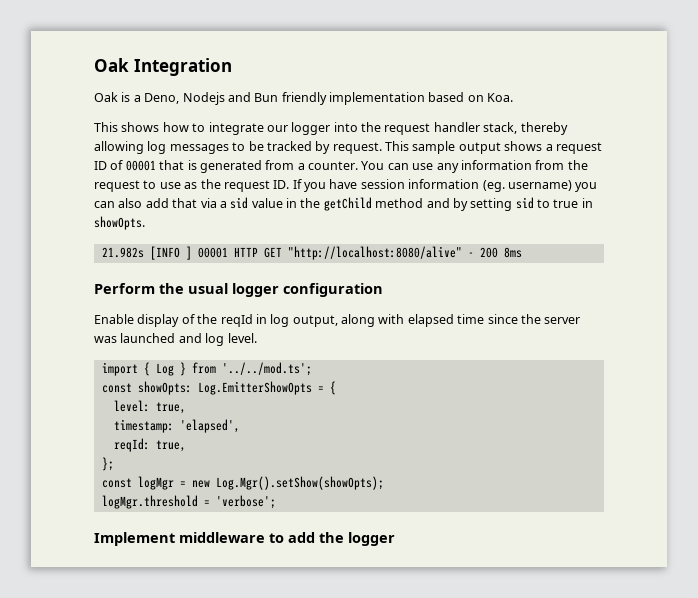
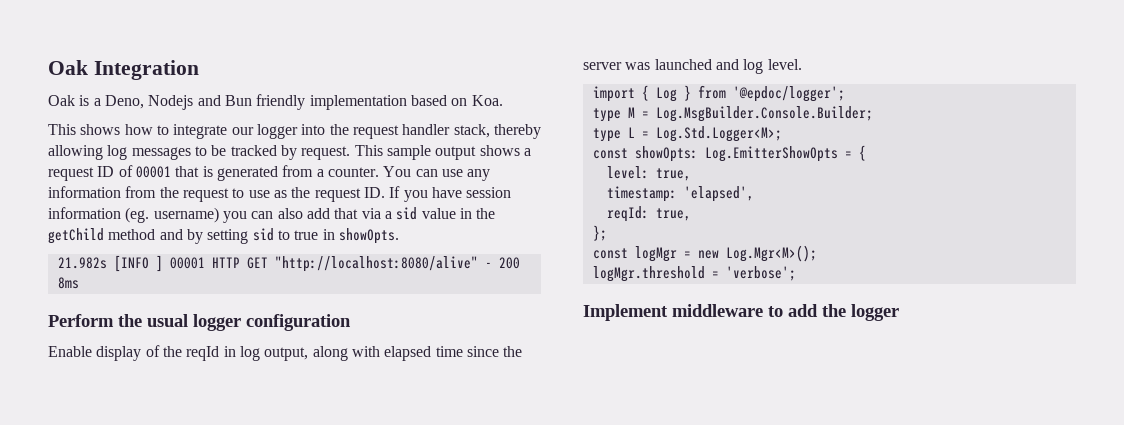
[221,362,312,376] '../../mod.ts'; -> [732,86,845,102] [592,106,873,122] [592,126,782,142] '@epdoc/logger'; // type M = Log.MsgBuilder.Console.Builder; // type L = Log.Std.Logger<M>;
[215,476,384,490] Log.Mgr().setShow(showOpts); -> [725,245,817,262] Log.Mgr<M>();

